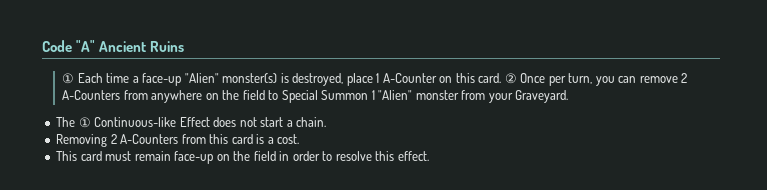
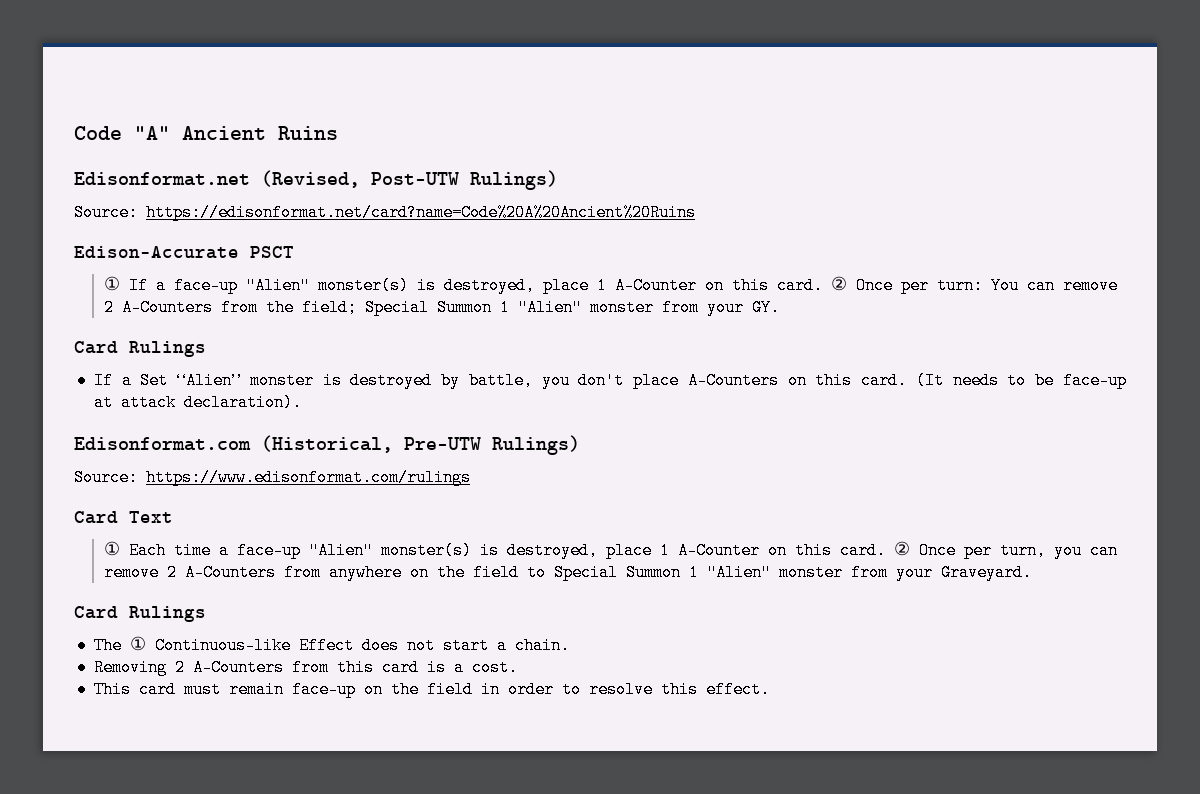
(185, 46) none -> [74,170,558,190] [74,204,696,221] [74,246,294,259] [104,276,1119,294] [104,299,781,316] [74,341,206,357] [93,372,1127,389] [93,394,302,411] [74,435,580,455] [74,469,471,486] [74,511,173,524] // Edisonformat.net (Revised, Post-UTW Rulings) // Source: https://edisonformat.net/card?name=Code%20A%20Ancient%20Ruins // Edison-Accurate PSCT // ① If a face-up "Alien" monster(s) is destroyed, place 1 A-Counter on this card. ② Once per turn: You can remove 2 A-Counters from the field; Special Summon 1 "Alien" monster from your GY. // Card Rulings // If a Set “Alien” monster is destroyed by battle, you don't place A-Counters on this card. (It needs to be face-up at attack declaration). // Edisonformat.com (Historical, Pre-UTW Rulings) // Source: https://www.edisonformat.com/rulings // Card Text
(569, 96) none -> [74,606,206,622] // Card Rulings

